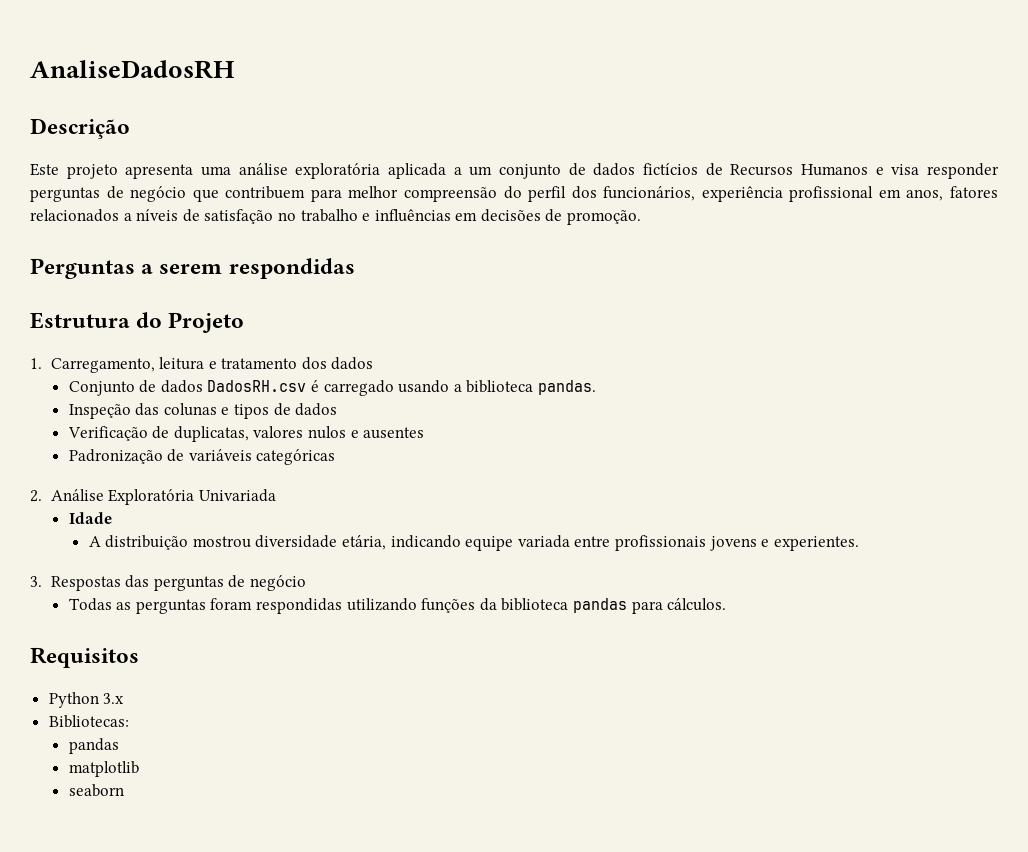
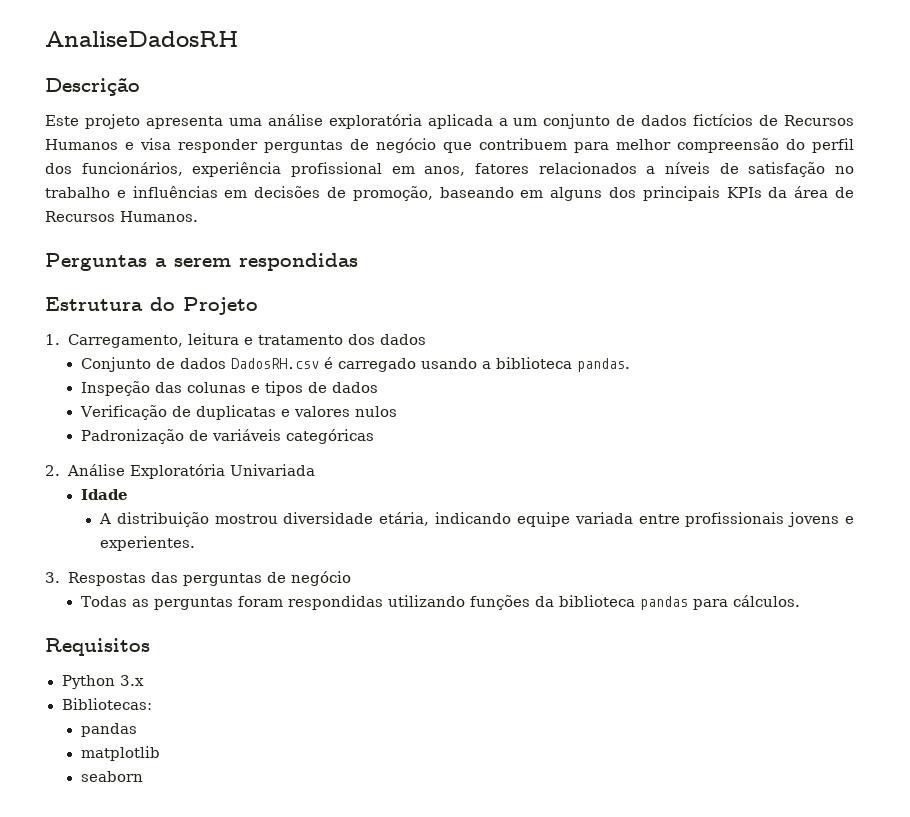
[567,210,642,225] promoção. -> [352,186,854,201] [45,211,198,222] promoção, baseando em alguns dos principais KPIs da área de Recursos Humanos.
[173,426,249,442] duplicatas, -> [195,405,290,420] duplicatas e
[350,427,425,439] e ausentes -> (397, 411) none

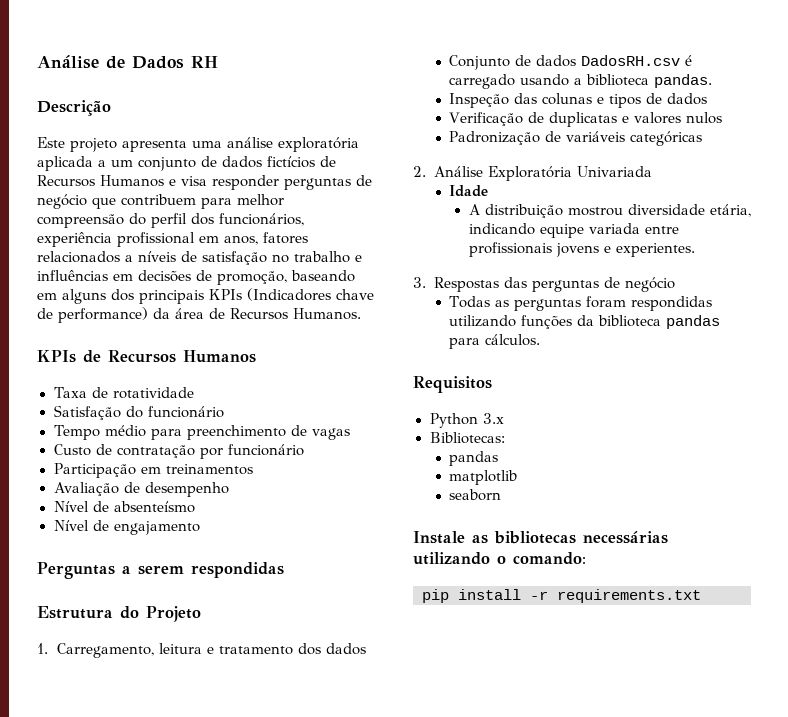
[45,31,238,47] AnaliseDadosRH -> [37,55,218,69] Análise de Dados RH
(762, 192) none -> [247,288,374,301] [37,307,148,323] (Indicadores chave de performance)
(198, 216) none -> [37,350,256,363] [53,387,195,399] [53,405,224,420] [53,425,351,440] [53,444,304,459] [53,463,253,478] [53,482,230,497] [53,501,195,513] [53,520,200,535] // KPIs de Recursos Humanos // Taxa de rotatividade // Satisfação do funcionário // Tempo médio para preenchimento de vagas // Custo de contratação por funcionário // Participação em treinamentos // Avaliação de desempenho // Nível de absenteísmo // Nível de engajamento
(143, 776) none -> [413,531,668,544] [413,552,586,565] [422,589,701,603] // Instale as bibliotecas necessárias utilizando o comando: // pip install -r requirements.txt

